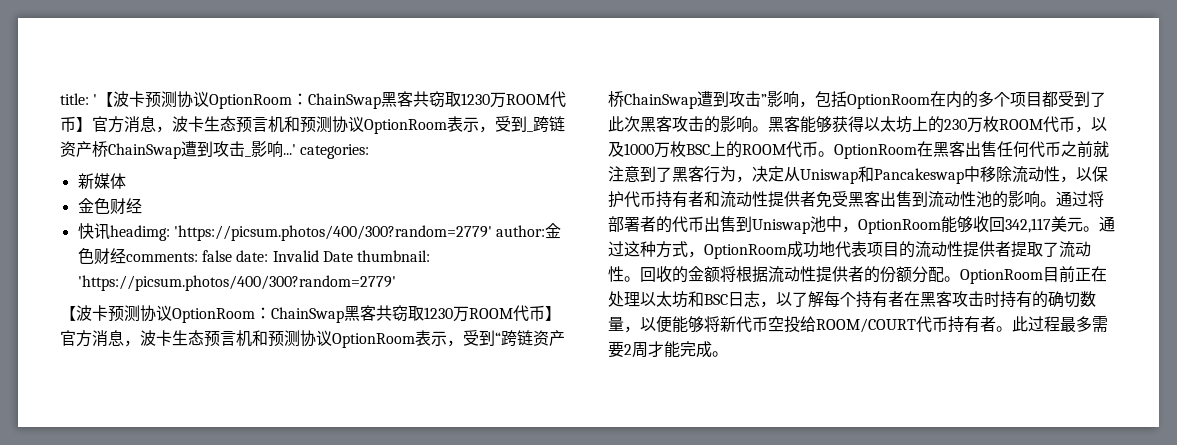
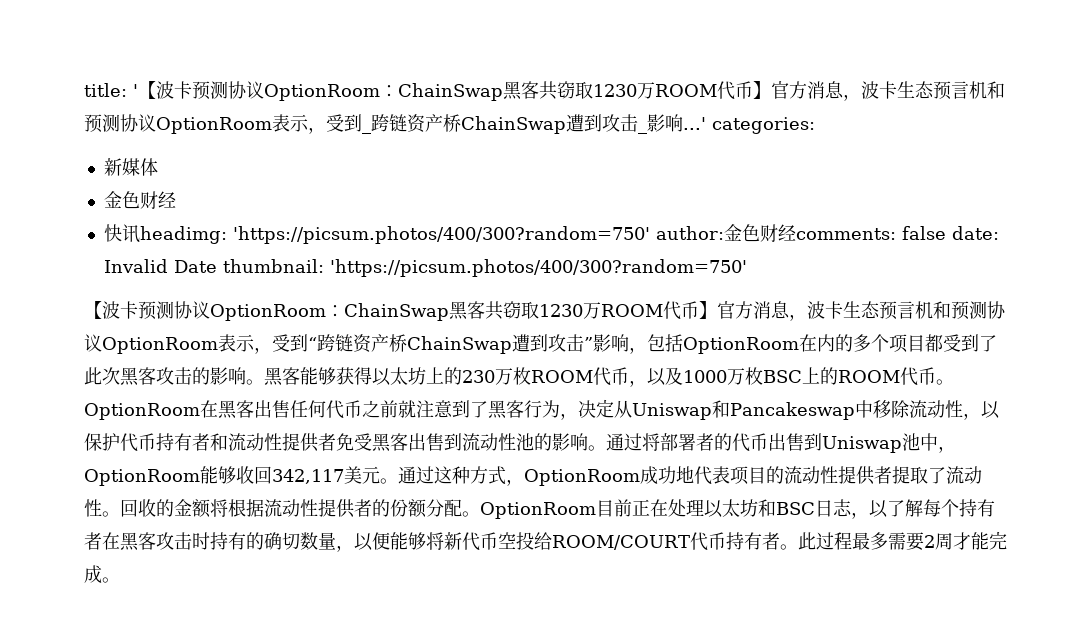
[173,225,492,241] 'https://picsum.photos/400/300?random=2779' -> [232,226,650,244] 'https://picsum.photos/400/300?random=750'
[77,275,396,291] 'https://picsum.photos/400/300?random=2779' -> [329,259,747,277] 'https://picsum.photos/400/300?random=750'

